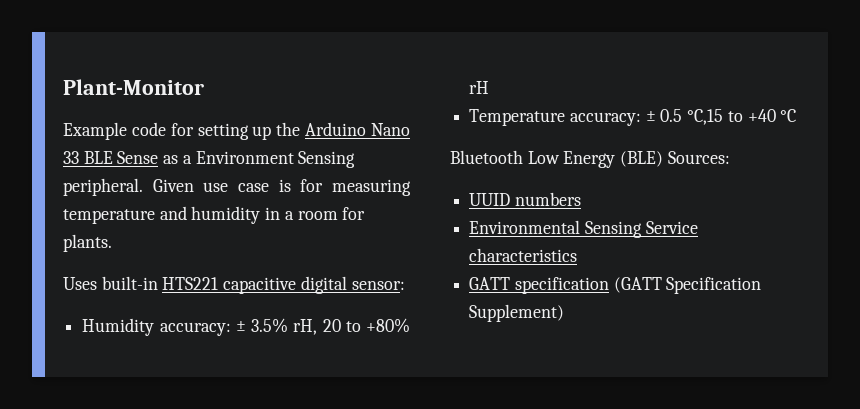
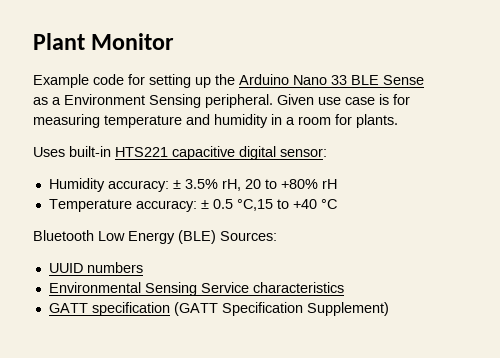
[63,79,204,95] Plant-Monitor -> [33,33,175,50] Plant Monitor

